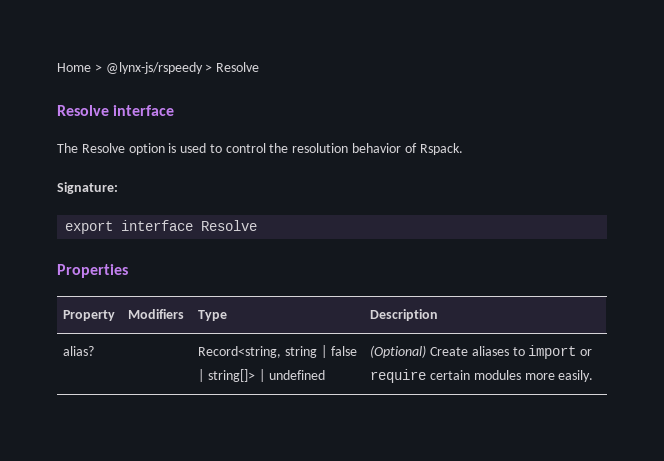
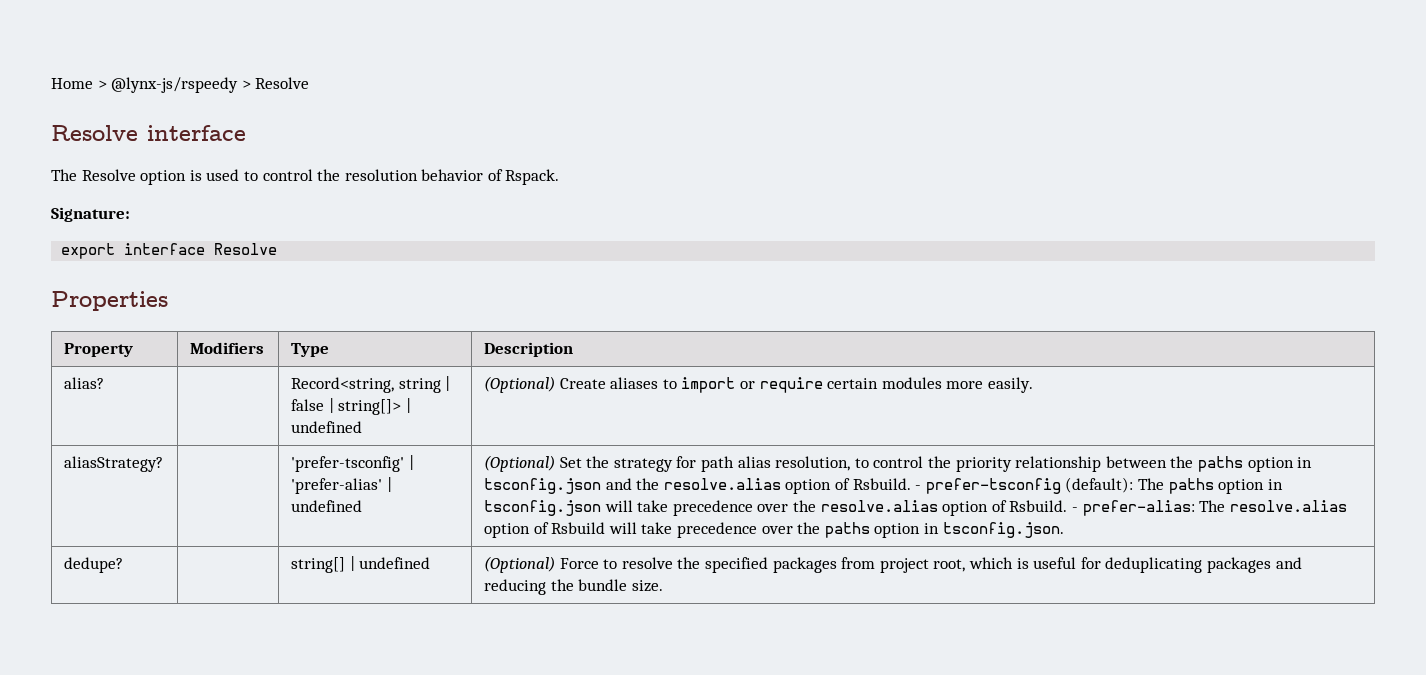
(594, 376) none -> [64,456,164,472] [291,455,414,472] [291,477,392,494] [291,500,363,512] [484,455,1313,472] [484,477,1283,494] [484,500,1347,516] [484,522,1064,538] [64,557,124,573] [291,556,431,573] [484,556,1302,573] [484,579,663,595] // aliasStrategy? | | 'prefer-tsconfig' | 'prefer-alias' | undefined | (Optional) Set the strategy for path alias resolution, to control the priority relationship between the paths option in tsconfig.json and the resolve.alias option of Rsbuild. - prefer-tsconfig (default): The paths option in tsconfig.json will take precedence over the resolve.alias option of Rsbuild. - prefer-alias: The resolve.alias option of Rsbuild will take precedence over the paths option in tsconfig.json. // dedupe? | | string[] | undefined | (Optional) Force to resolve the specified packages from project root, which is useful for deduplicating packages and reducing the bundle size.

